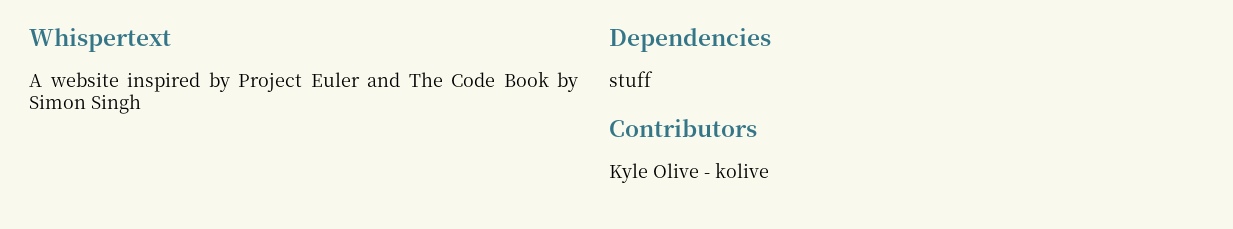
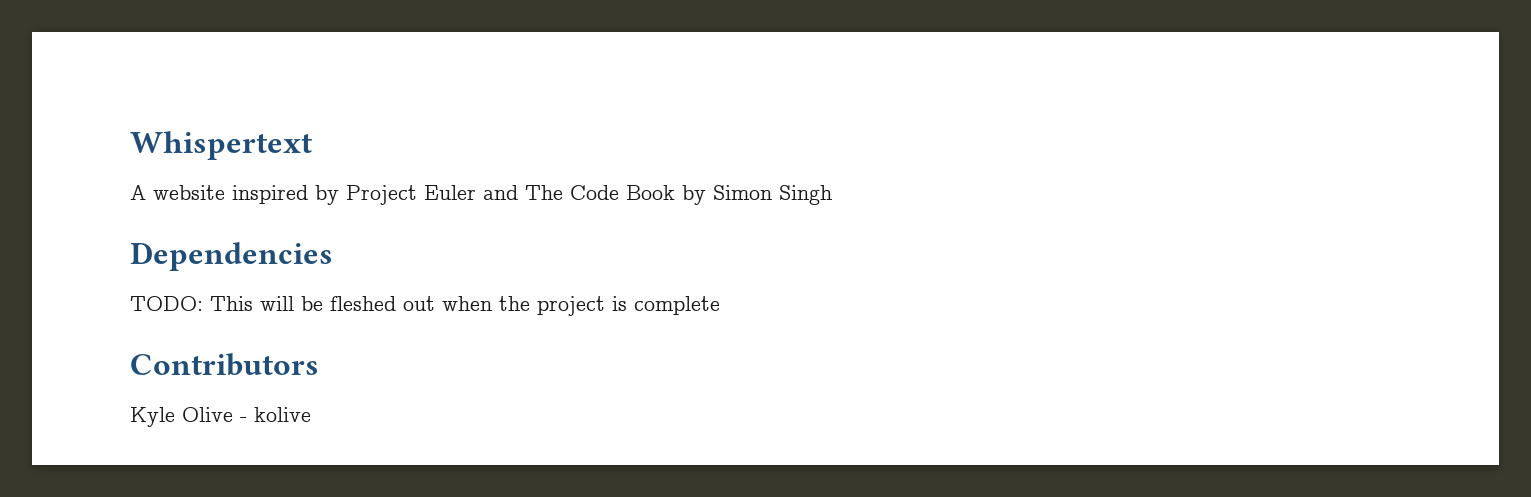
[609,71,653,87] stuff -> [130,296,720,316] TODO: This will be fleshed out when the project is complete

